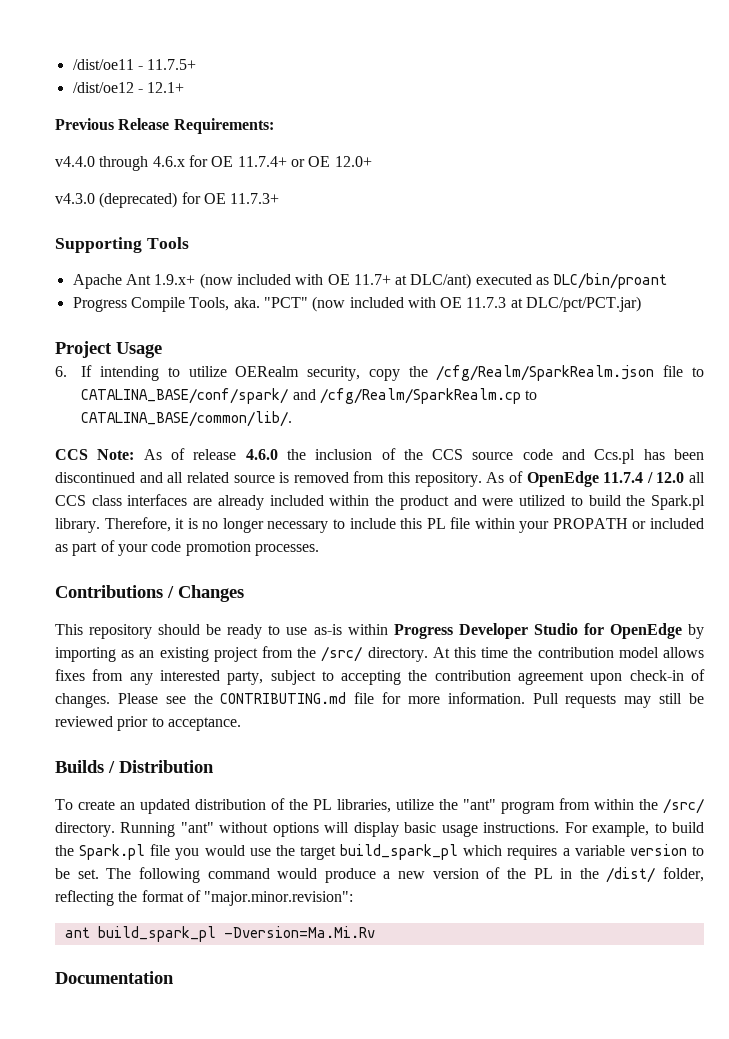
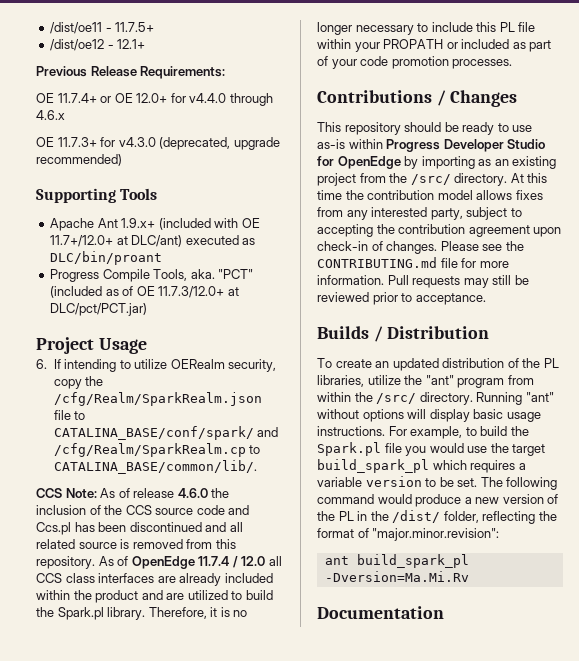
[55,155,208,171] v4.4.0 through 4.6.x for -> (226, 72) none
[55,192,280,208] // v4.3.0 (deprecated) for OE 11.7.3+ -> [170,93,273,106] [36,110,65,120] [36,137,280,150] [36,154,122,166] for v4.4.0 through 4.6.x // OE 11.7.3+ for v4.3.0 (deprecated, upgrade recommended)
[199,273,391,289] (now included with OE 11.7+ -> [158,218,260,230] [50,235,114,247] (included with OE 11.7+/12.0+
[312,296,507,312] (now included with OE 11.7.3 -> [50,286,225,298] (included as of OE 11.7.3/12.0+
[482,498,514,506] were -> [166,593,185,600] are

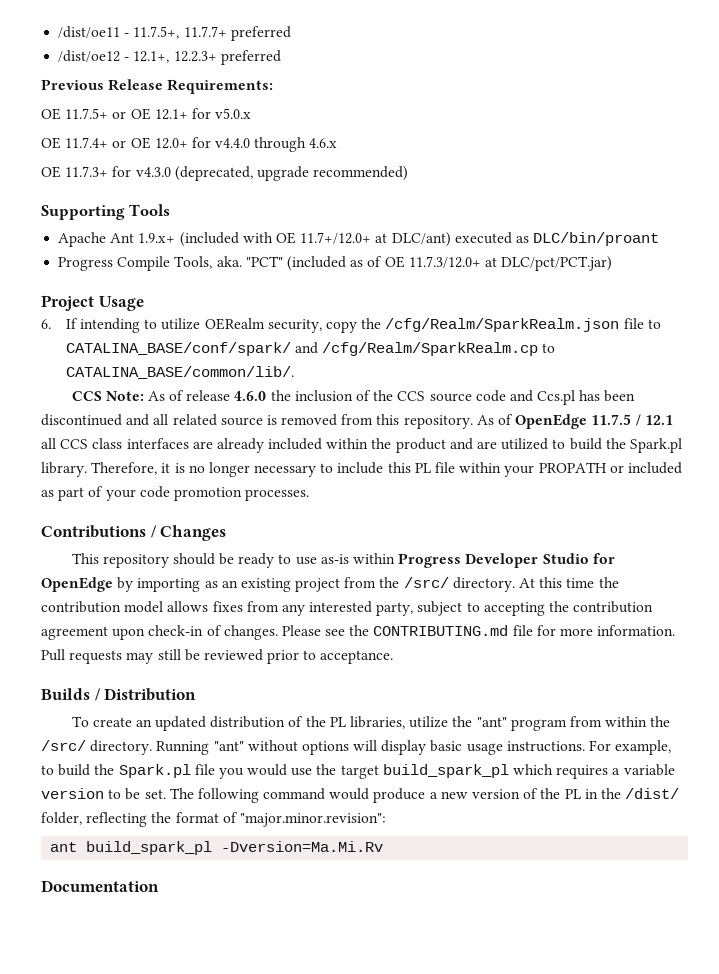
[115,22,155,32] 11.7.5+ -> [133,26,291,41] 11.7.5+, 11.7.7+ preferred
[117,39,146,49] 12.1+ -> [133,50,281,65] 12.1+, 12.2.3+ preferred
(226, 72) none -> [41,108,252,120] // OE 11.7.5+ or OE 12.1+ for v5.0.x
[198,556,266,568] 11.7.4 / 12.0 -> [591,414,673,426] 11.7.5 / 12.1

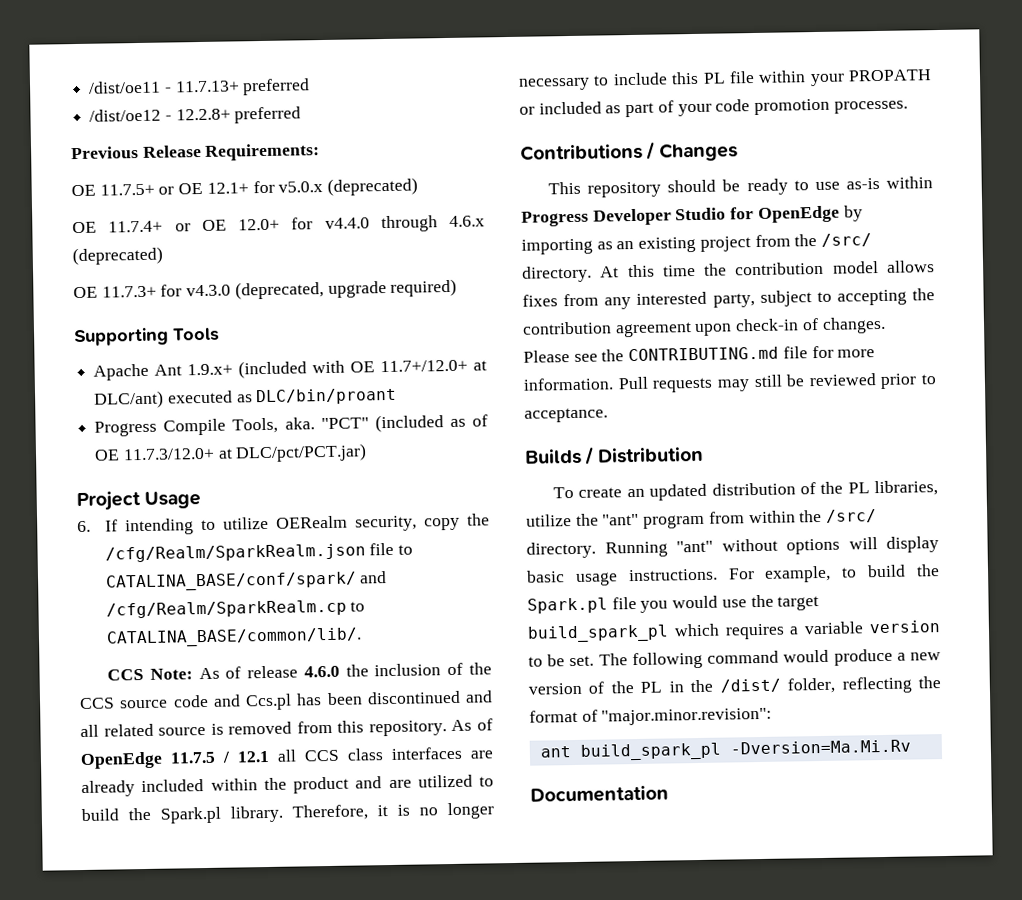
[133,26,227,39] 11.7.5+, 11.7.7+ -> [174,80,240,93] 11.7.13+
[133,51,217,63] 12.1+, 12.2.3+ -> [175,108,231,121] 12.2.8+
(252, 113) none -> [327,177,419,196] (deprecated)
(338, 143) none -> [72,246,163,266] (deprecated)
[313,166,409,181] recommended) -> [390,278,458,297] required)

